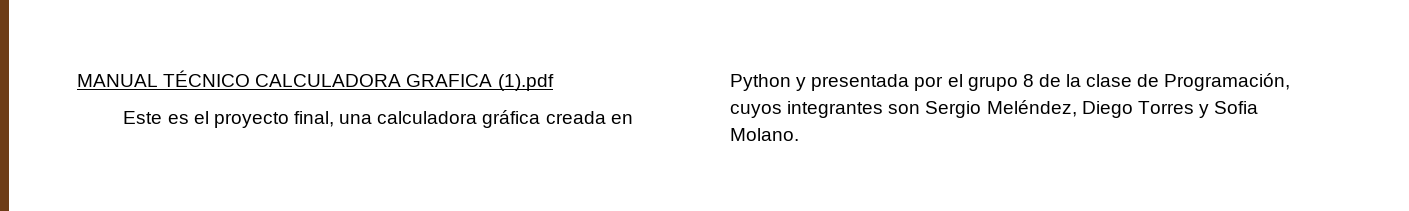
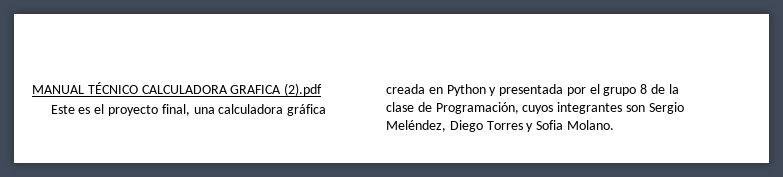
[497,74,554,91] (1).pdf -> [284,83,323,96] (2).pdf

